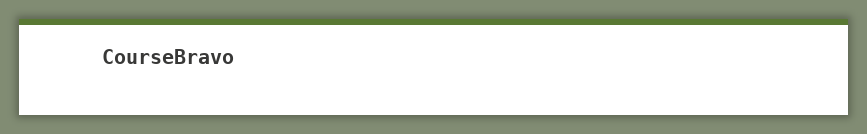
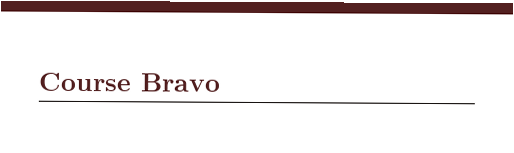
[102,49,234,64] CourseBravo -> [38,72,221,92] Course Bravo

